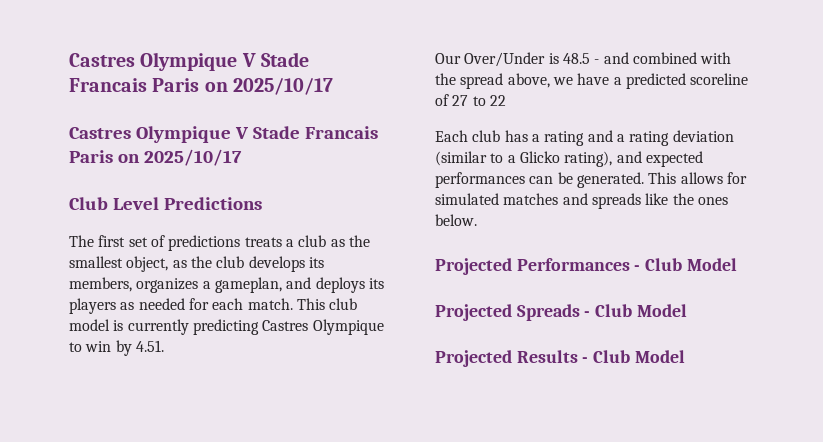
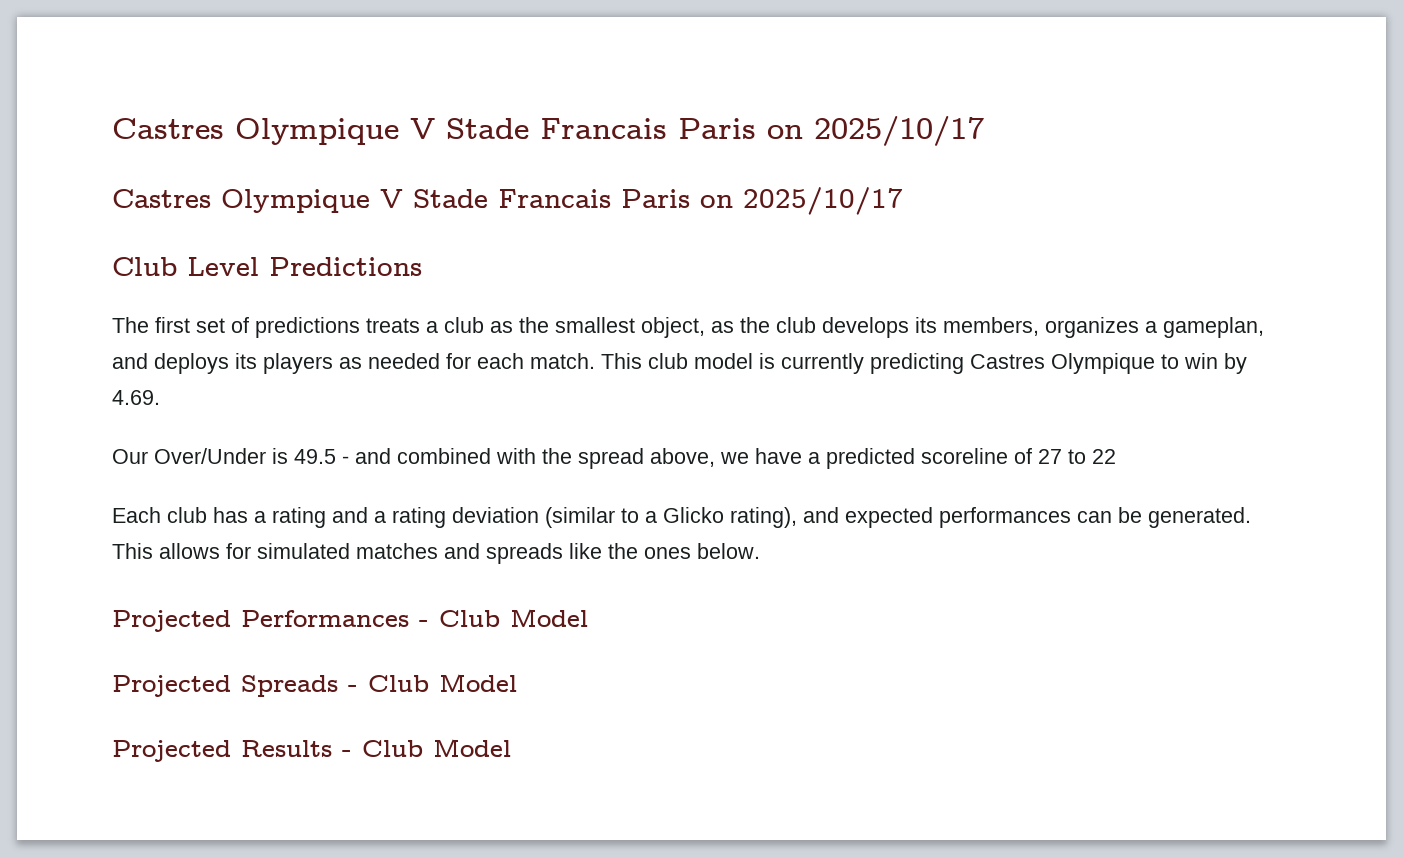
[135,340,164,352] 4.51. -> [112,390,160,405] 4.69.
[562,53,590,64] 48.5 -> [294,449,336,464] 49.5

